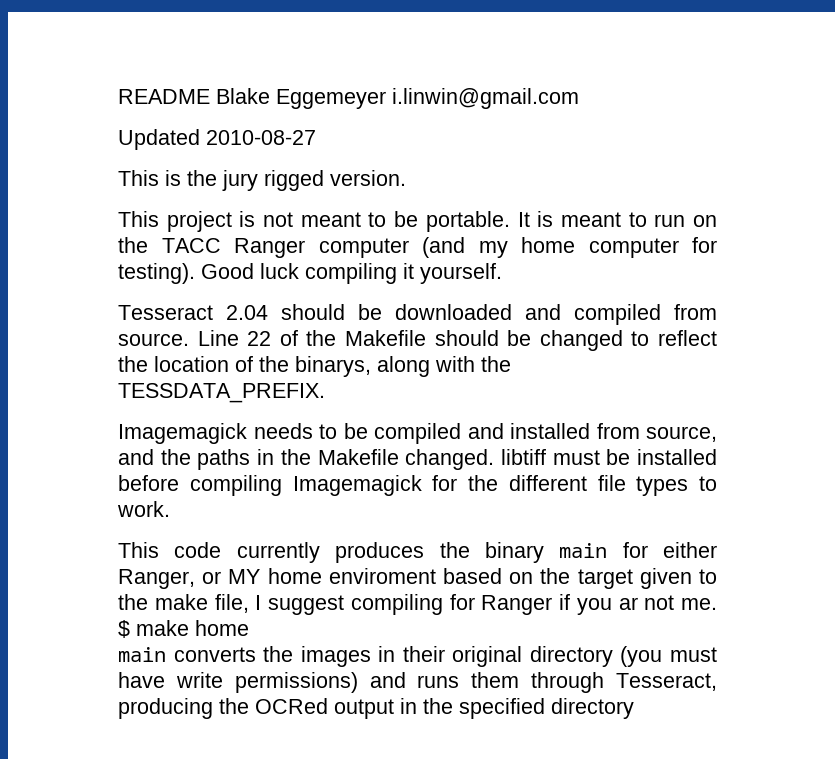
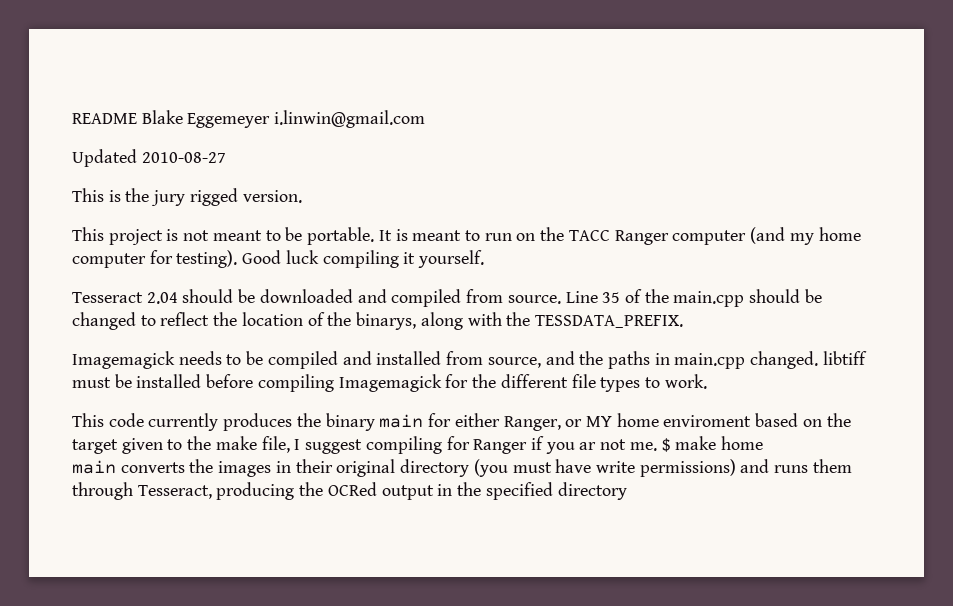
[247,330,426,346] 22 of the Makefile -> [602,289,745,307] 35 of the main.cpp
[280,449,399,465] the Makefile -> [674,353,746,369] main.cpp

